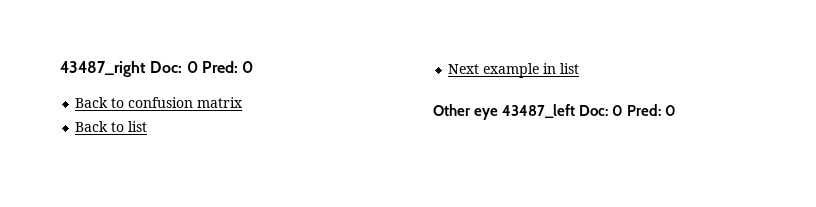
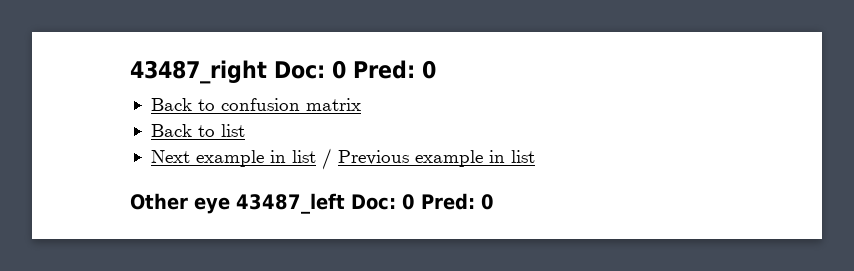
(580, 68) none -> [321,148,535,170] / Previous example in list

